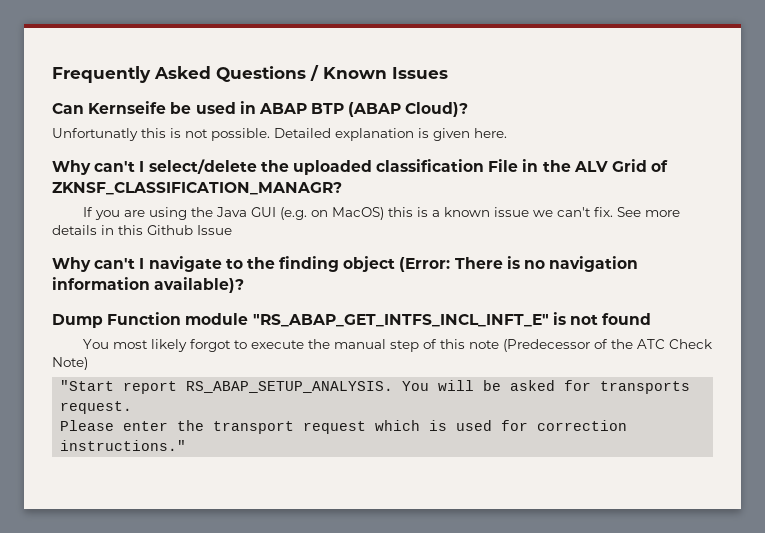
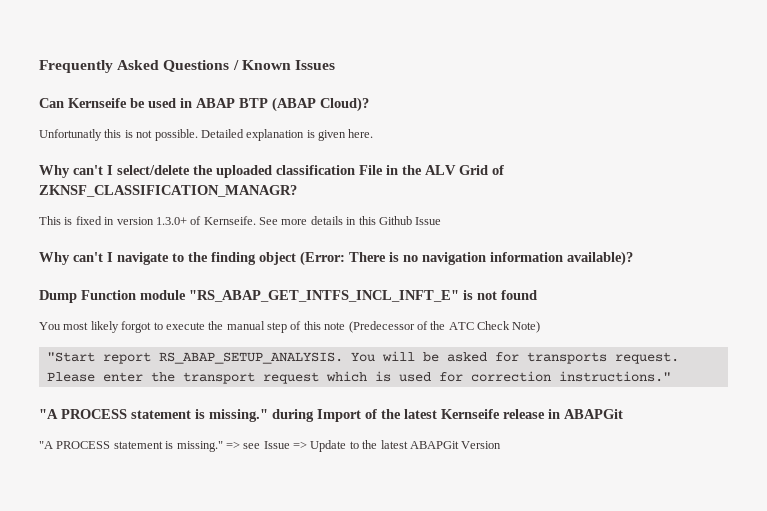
[83,207,614,220] If you are using the Java GUI (e.g. on MacOS) this is a known issue we can't fix. -> [39,216,256,225] This is fixed in version 1.3.0+ of Kernseife.
(187, 445) none -> [39,409,623,422] [39,440,502,452] // "A PROCESS statement is missing." during Import of the latest Kernseife release in ABAPGit // "A PROCESS statement is missing." => see Issue => Update to the latest ABAPGit Version

